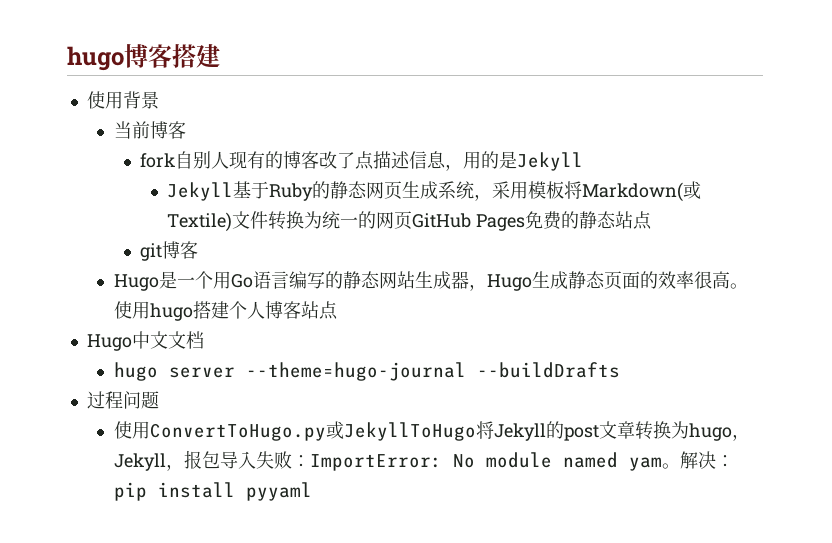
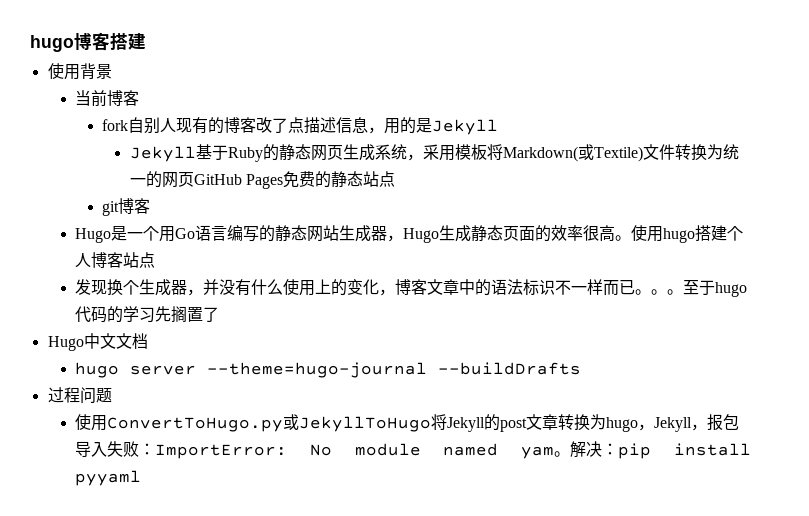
(338, 310) none -> [75,279,748,297] [75,306,220,323] // 发现换个生成器，并没有什么使用上的变化，博客文章中的语法标识不一样而已。。。至于hugo代码的学习先搁置了

